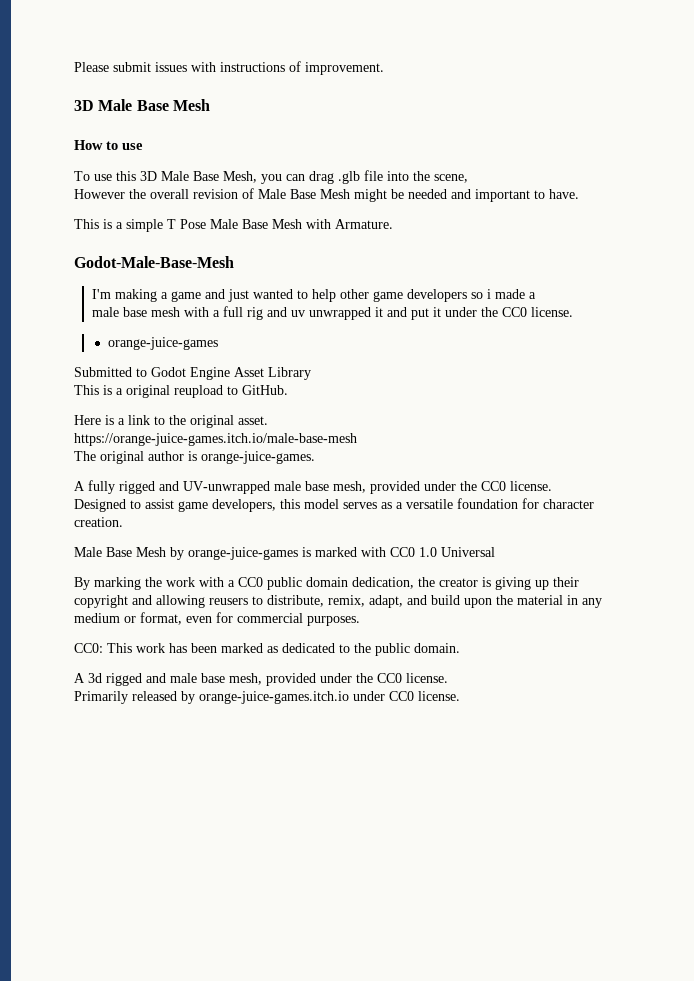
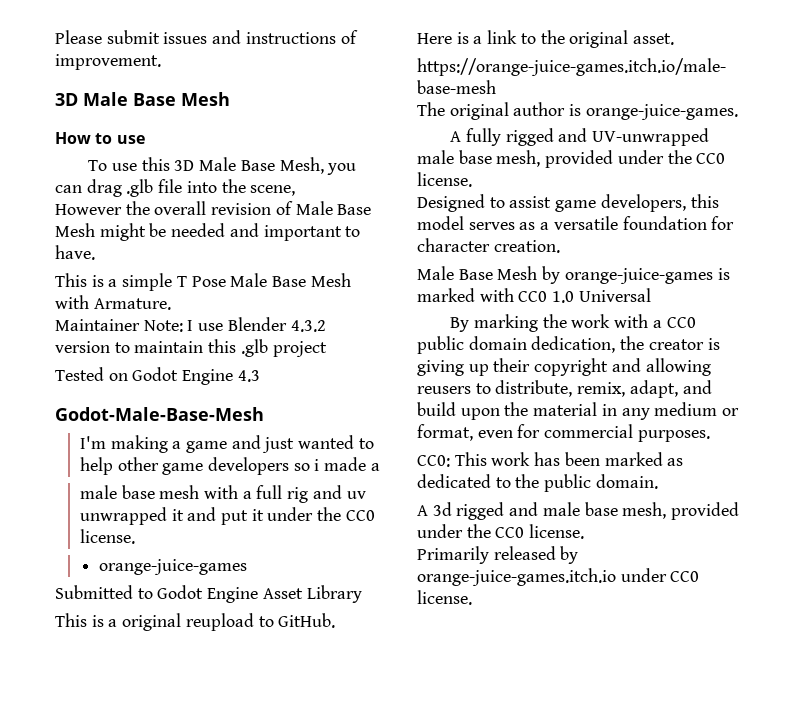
[191,62,216,72] with -> [212,30,242,44] and
(393, 224) none -> [55,317,326,332] [55,339,327,357] [55,367,260,385] // Maintainer Note: I use Blender 4.3.2 version to maintain this .glb project // Tested on Godot Engine 4.3

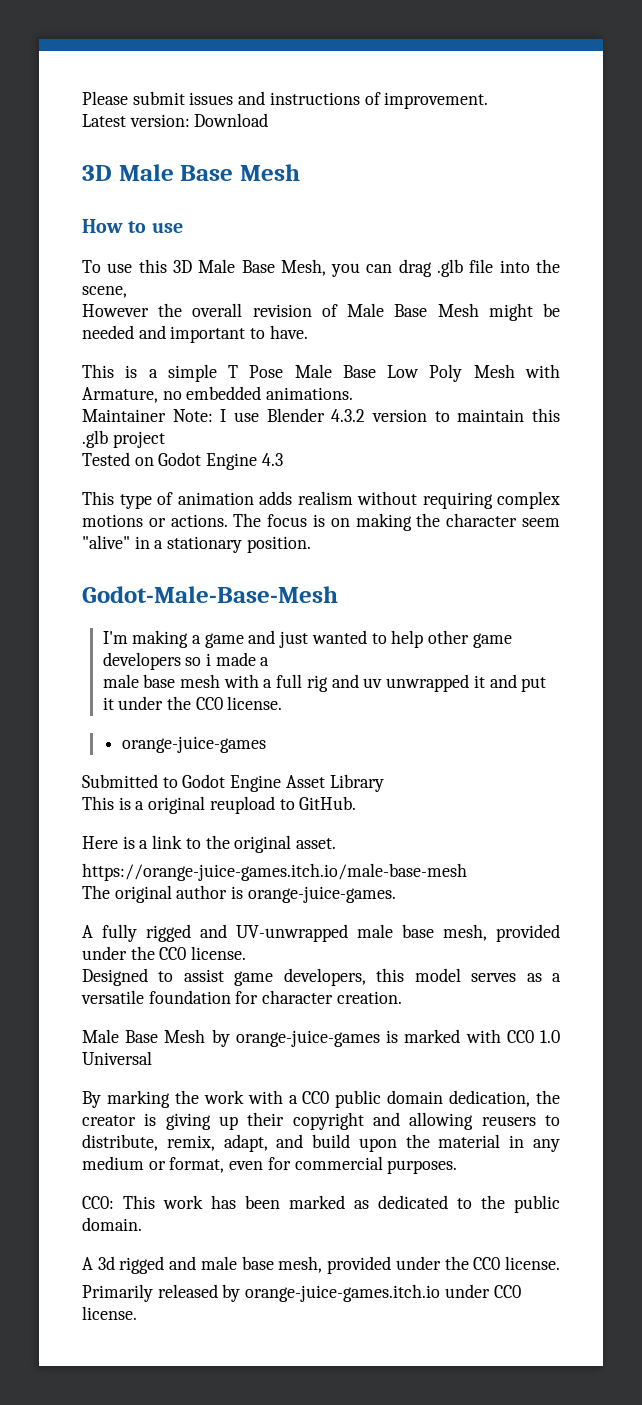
(161, 62) none -> [82,113,269,127] // Latest version: Download
[310,273,351,287] [55,295,171,310] Mesh with Armature. -> [387,364,560,382] [82,386,354,403] Low Poly Mesh with Armature, no embedded animations.
(260, 376) none -> [82,491,560,509] [82,513,561,531] [82,535,311,553] // This type of animation adds realism without requiring complex motions or actions. The focus is on making the character seem "alive" in a stationary position.

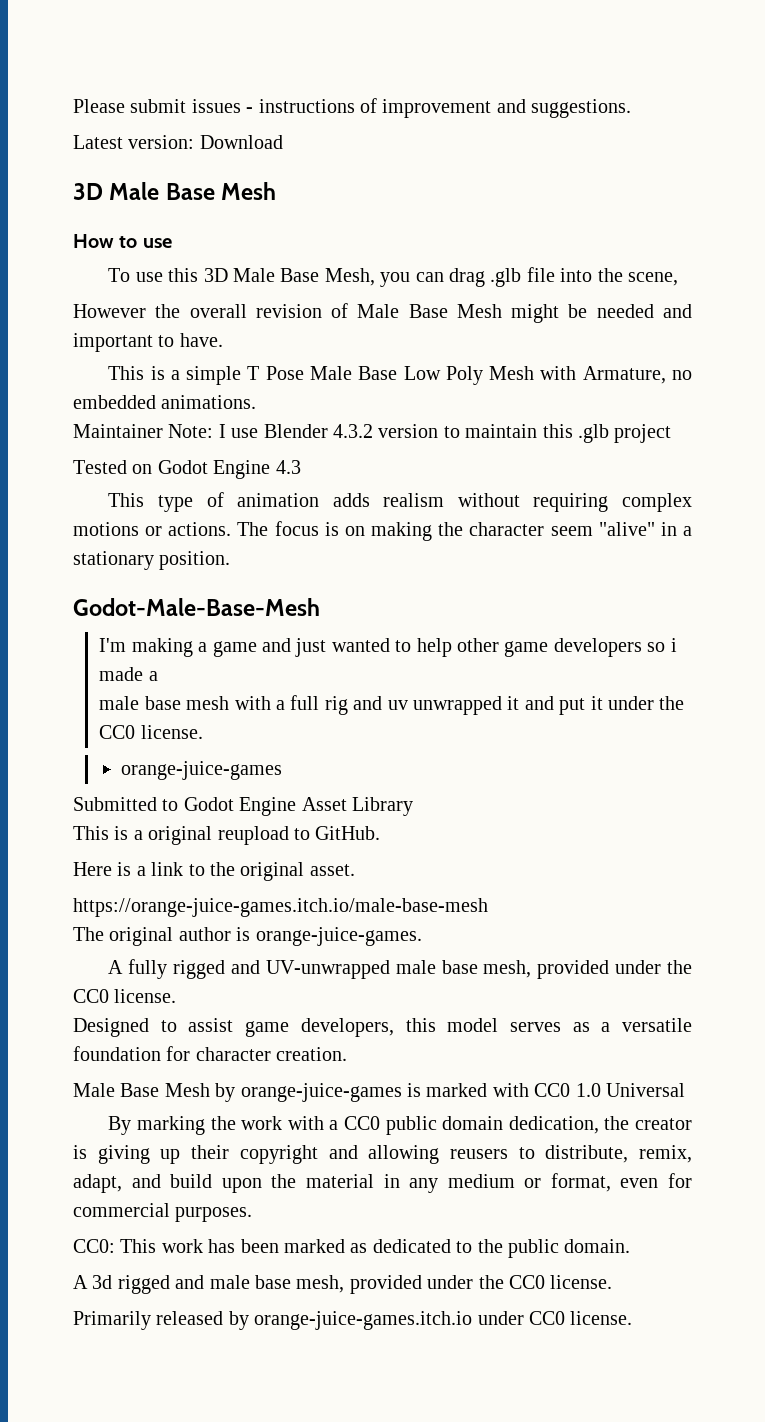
[238,91,266,105] and -> [246,107,254,113] -
[384,92,489,109] improvement. -> [382,99,632,118] improvement and suggestions.

